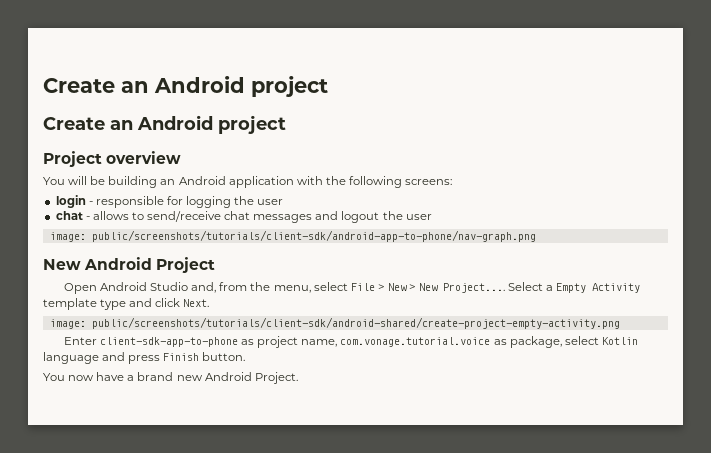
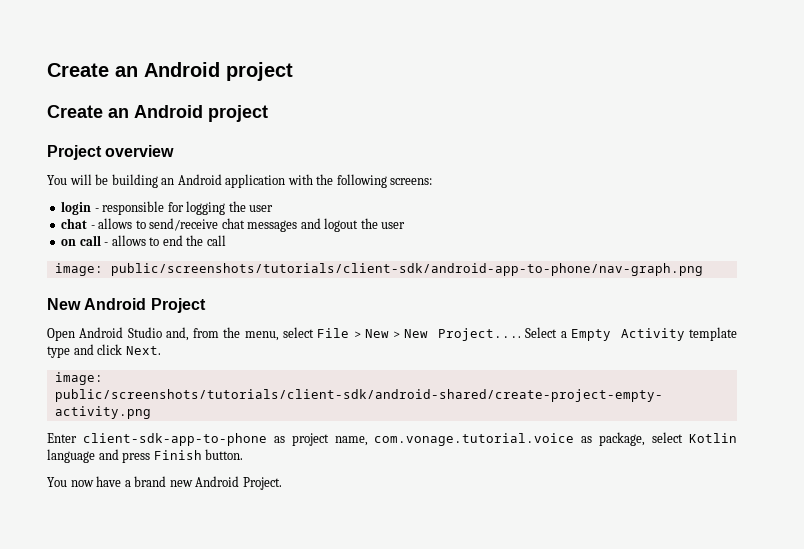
(432, 217) none -> [61,235,226,246] // on call - allows to end the call

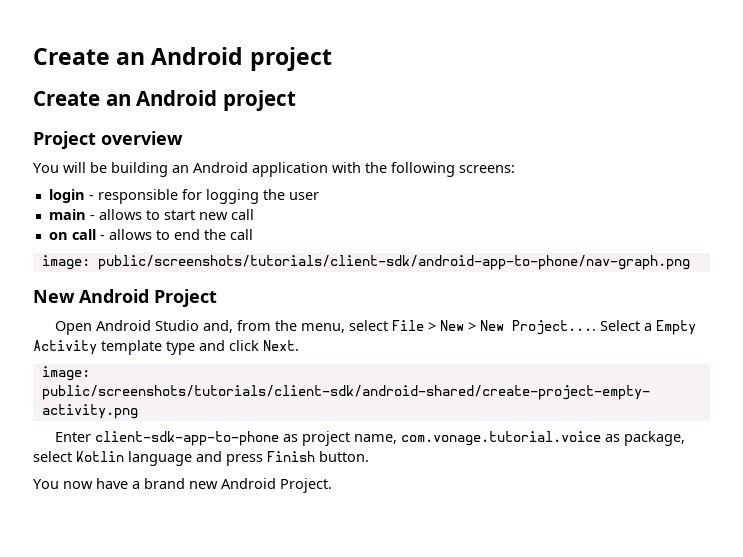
[61,218,406,232] chat - allows to send/receive chat messages and logout the user -> [48,209,254,220] main - allows to start new call

